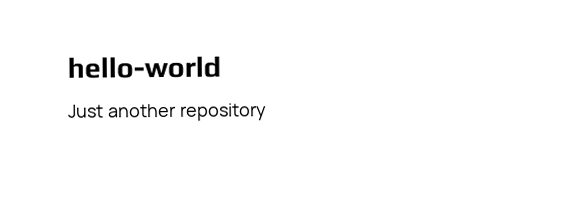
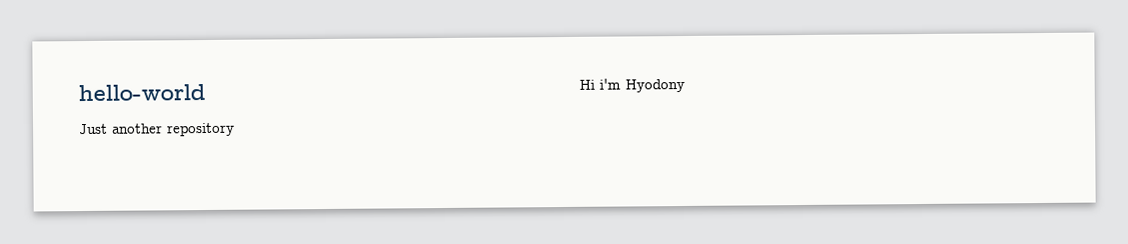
(267, 112) none -> [579,78,685,93] // Hi i'm Hyodony

